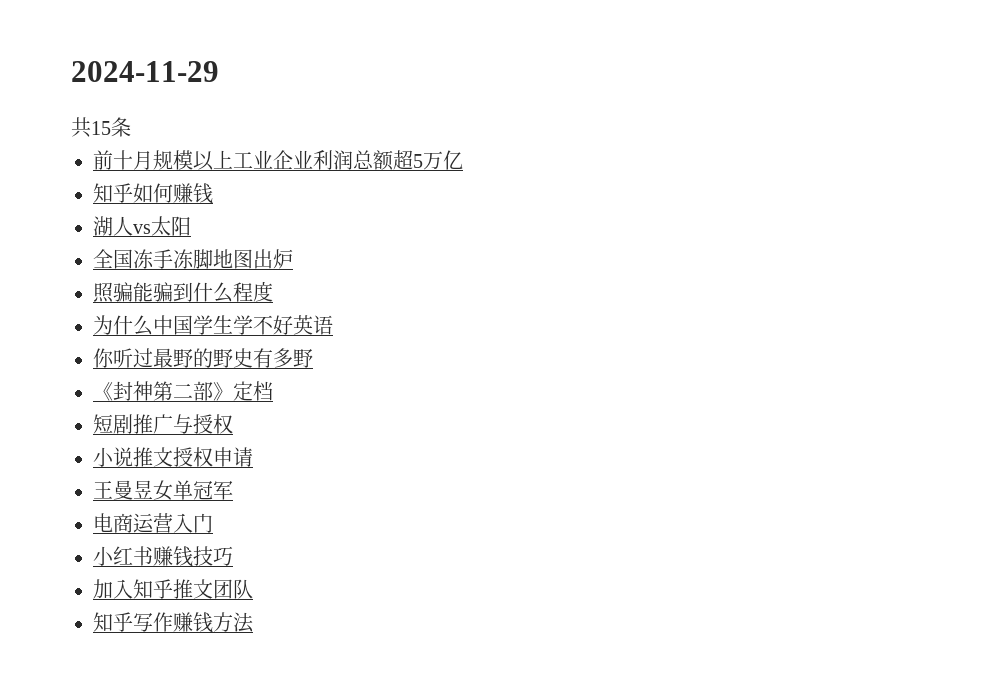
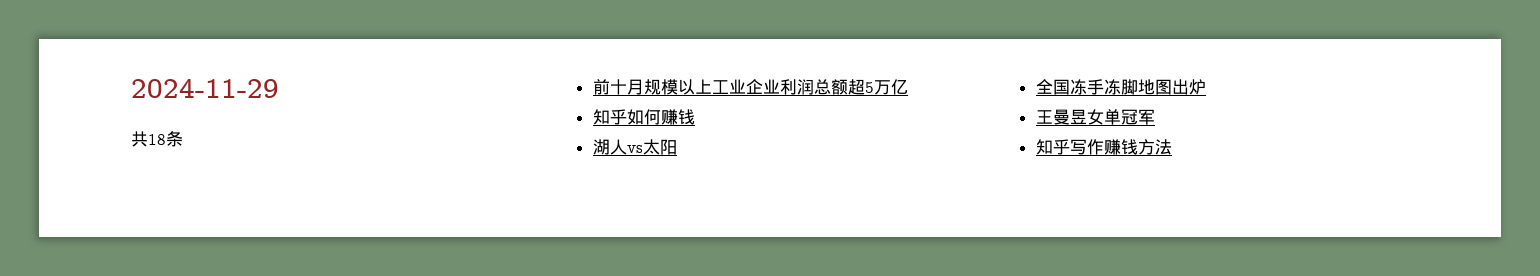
[91,121,111,135] 15 -> [148,134,166,145] 18
[93,281,273,303] [93,315,333,336] [93,348,313,368] [93,381,273,401] [93,414,233,434] [93,447,253,467] [93,480,233,501] [93,513,213,533] [93,546,233,567] [93,579,253,599] 照骗能骗到什么程度 // 为什么中国学生学不好英语 // 你听过最野的野史有多野 // 《封神第二部》定档 // 短剧推广与授权 // 小说推文授权申请 // 王曼昱女单冠军 // 电商运营入门 // 小红书赚钱技巧 // 加入知乎推文团队 -> [1035,109,1155,125] 王曼昱女单冠军

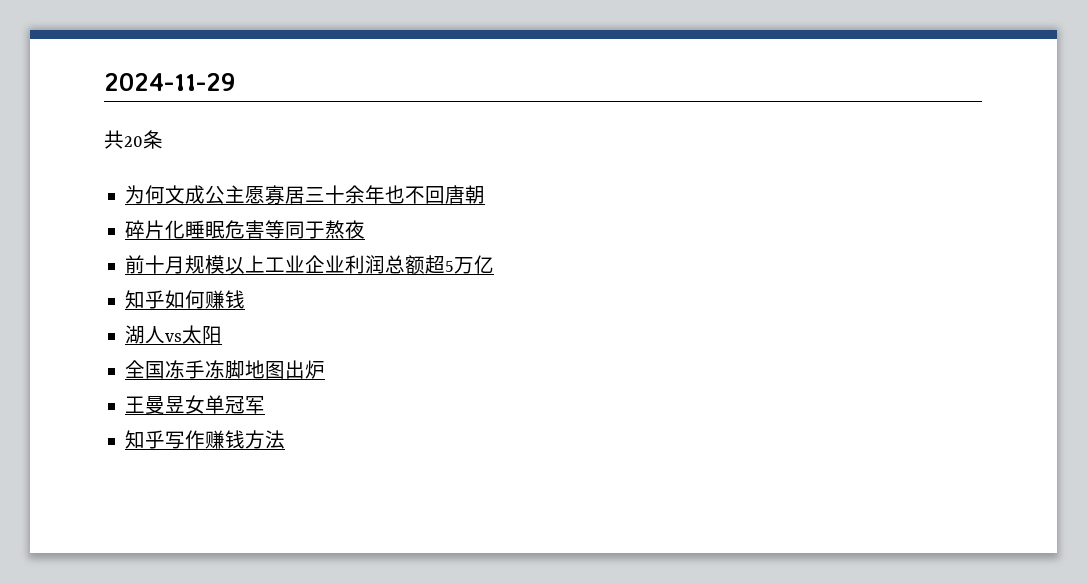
[148,134,166,145] 18 -> [124,136,143,147] 20
(183, 139) none -> [125,185,486,205] [125,220,366,239] // 为何文成公主愿寡居三十余年也不回唐朝 // 碎片化睡眠危害等同于熬夜

